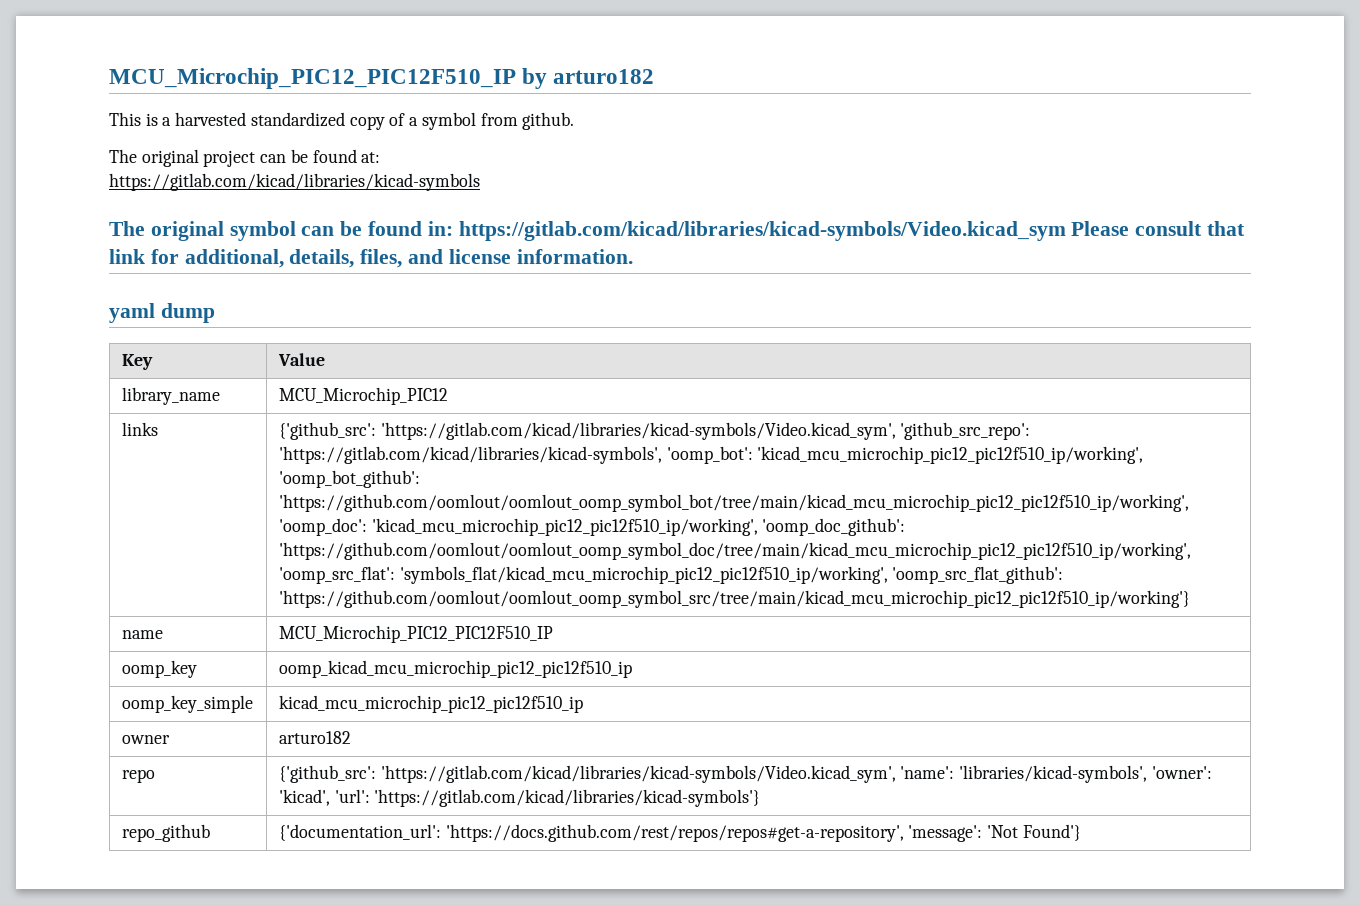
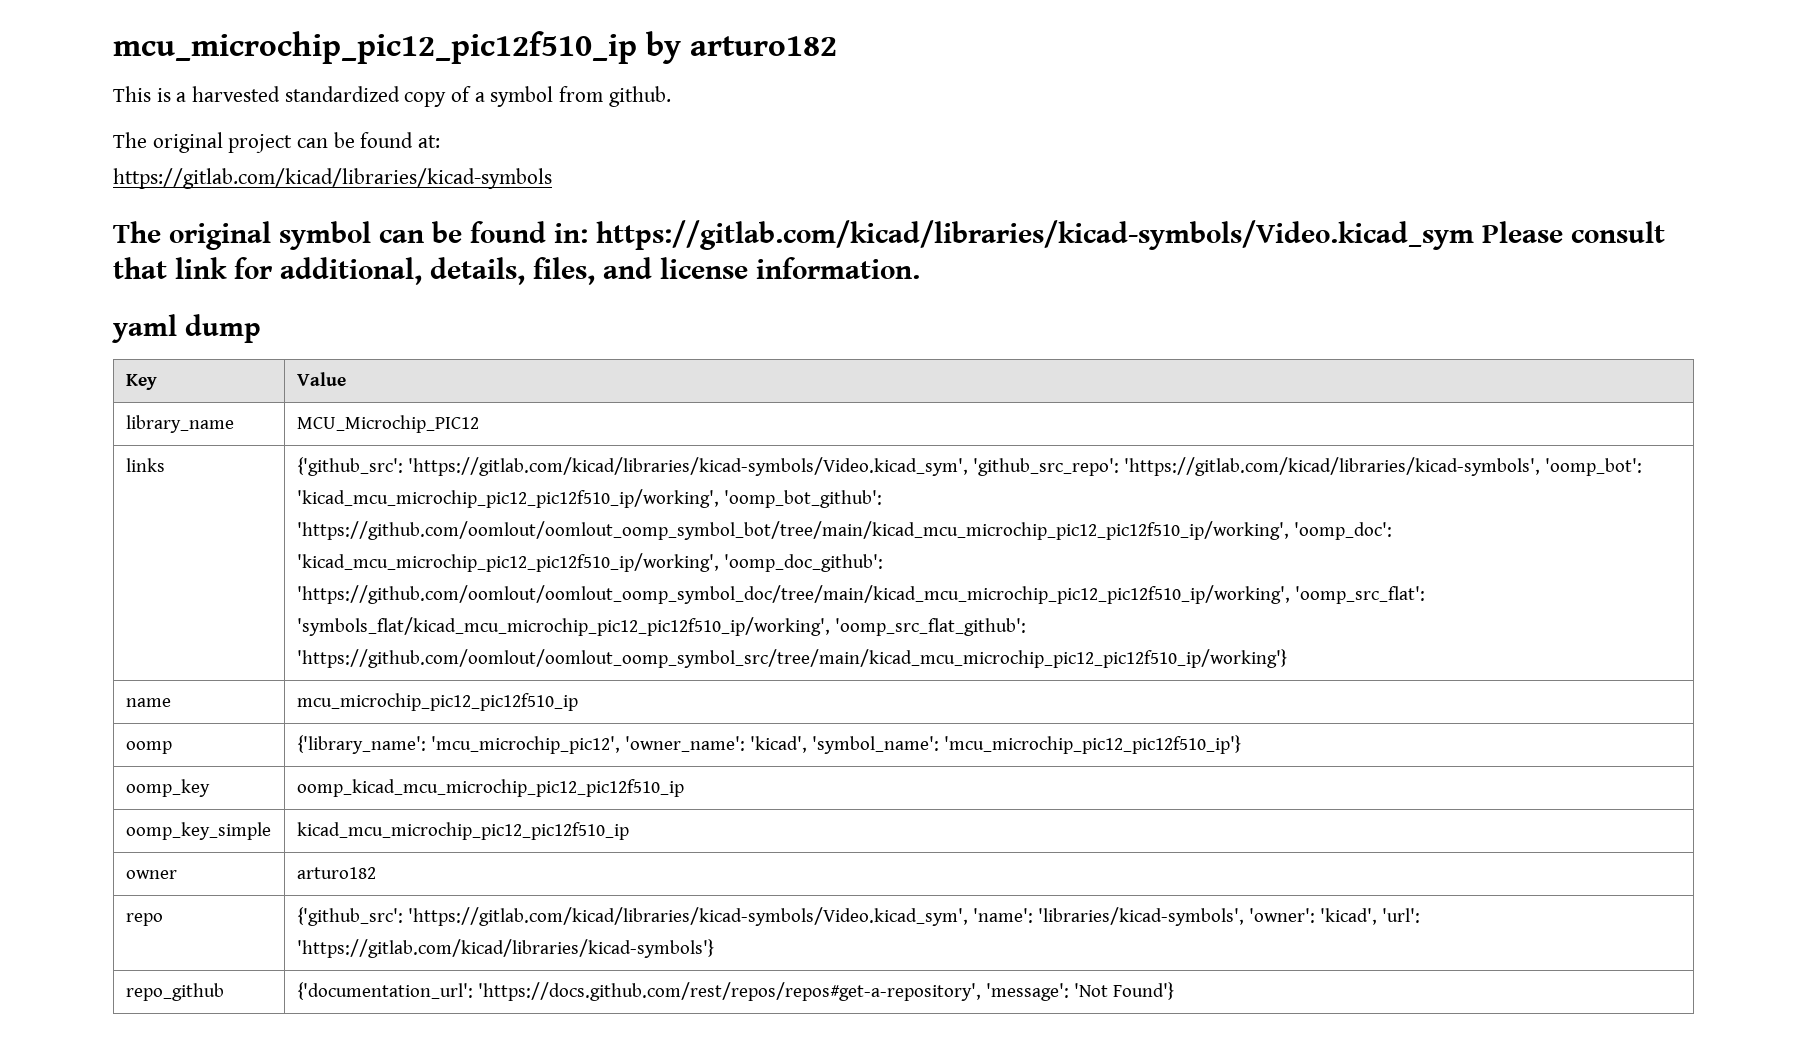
[109,68,516,89] MCU_Microchip_PIC12_PIC12F510_IP -> [113,31,637,64] mcu_microchip_pic12_pic12f510_ip
[278,625,553,643] MCU_Microchip_PIC12_PIC12F510_IP -> [296,693,578,711] [125,741,172,754] [296,735,1242,754] mcu_microchip_pic12_pic12f510_ip // oomp | {'library_name': 'mcu_microchip_pic12', 'owner_name': 'kicad', 'symbol_name': 'mcu_microchip_pic12_pic12f510_ip'}

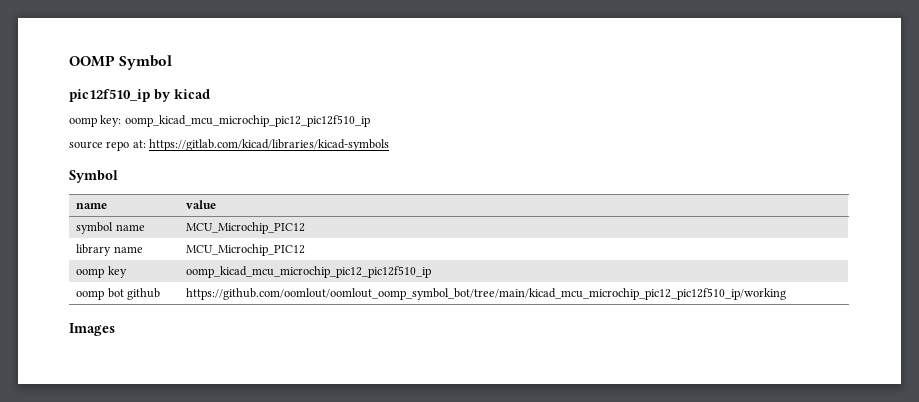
[113,31,837,64] [113,86,671,107] [113,132,414,153] mcu_microchip_pic12_pic12f510_ip by arturo182 // This is a harvested standardized copy of a symbol from github. // The original project can be found -> [69,55,173,70] [69,89,210,102] [69,115,370,127] [69,141,130,151] OOMP Symbol // pic12f510_ip by kicad // oomp key: oomp_kicad_mcu_microchip_pic12_pic12f510_ip // source repo
(441, 141) // -> (146, 144) none
[113,220,1665,250] [113,257,920,285] [112,314,261,343] [125,374,157,390] [296,372,346,386] [125,415,234,433] [296,415,479,433] [125,458,165,472] [296,457,1643,476] [296,489,882,508] [296,521,1392,540] [296,553,883,572] [296,585,1425,604] [296,617,1026,636] [296,649,1287,668] [125,698,171,707] [296,693,578,711] [125,741,172,754] [296,735,1242,754] [125,779,210,797] [296,779,684,797] [125,822,271,840] [296,822,629,840] [125,870,177,879] [296,867,376,879] [125,913,163,926] [296,907,1421,926] [296,939,714,958] [125,983,224,1001] [296,982,1175,1001] The original symbol can be found in: https://gitlab.com/kicad/libraries/kicad-symbols/Video.kicad_sym Please consult that link for additional, details, files, and license information. // yaml dump // Key | Value // library_name | MCU_Microchip_PIC12 // links | {'github_src': 'https://gitlab.com/kicad/libraries/kicad-symbols/Video.kicad_sym', 'github_src_repo': 'https://gitlab.com/kicad/libraries/kicad-symbols', 'oomp_bot': 'kicad_mcu_microchip_pic12_pic12f510_ip/working', 'oomp_bot_github': 'https://github.com/oomlout/oomlout_oomp_symbol_bot/tree/main/kicad_mcu_microchip_pic12_pic12f510_ip/working', 'oomp_doc': 'kicad_mcu_microchip_pic12_pic12f510_ip/working', 'oomp_doc_github': 'https://github.com/oomlout/oomlout_oomp_symbol_doc/tree/main/kicad_mcu_microchip_pic12_pic12f510_ip/working', 'oomp_src_flat': 'symbols_flat/kicad_mcu_microchip_pic12_pic12f510_ip/working', 'oomp_src_flat_github': 'https://github.com/oomlout/oomlout_oomp_symbol_src/tree/main/kicad_mcu_microchip_pic12_pic12f510_ip/working'} // name | mcu_microchip_pic12_pic12f510_ip // oomp | {'library_name': 'mcu_microchip_pic12', 'owner_name': 'kicad', 'symbol_name': 'mcu_microchip_pic12_pic12f510_ip'} // oomp_key | oomp_kicad_mcu_microchip_pic12_pic12f510_ip // oomp_key_simple | kicad_mcu_microchip_pic12_pic12f510_ip // owner | arturo182 // repo | {'github_src': 'https://gitlab.com/kicad/libraries/kicad-symbols/Video.kicad_sym', 'name': 'libraries/kicad-symbols', 'owner': 'kicad', 'url': 'https://gitlab.com/kicad/libraries/kicad-symbols'} // repo_github | {'documentation_url': 'https://docs.github.com/rest/repos/repos#get-a-repository', 'message': 'Not Found'} -> [69,170,118,183] [76,203,108,209] [186,200,217,209] [76,222,145,234] [186,222,306,234] [76,244,143,256] [186,244,306,256] [76,266,127,278] [186,266,432,278] [76,288,160,300] [186,288,787,300] [69,323,115,336] Symbol // name | value // symbol name | MCU_Microchip_PIC12 // library name | MCU_Microchip_PIC12 // oomp key | oomp_kicad_mcu_microchip_pic12_pic12f510_ip // oomp bot github | https://github.com/oomlout/oomlout_oomp_symbol_bot/tree/main/kicad_mcu_microchip_pic12_pic12f510_ip/working // Images

